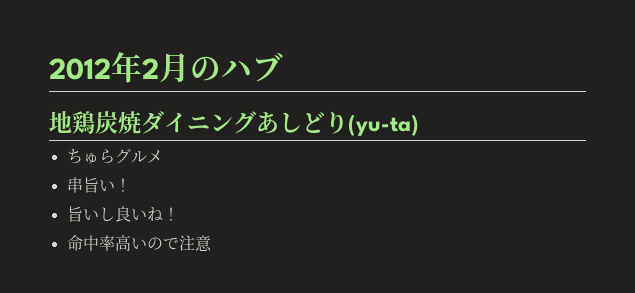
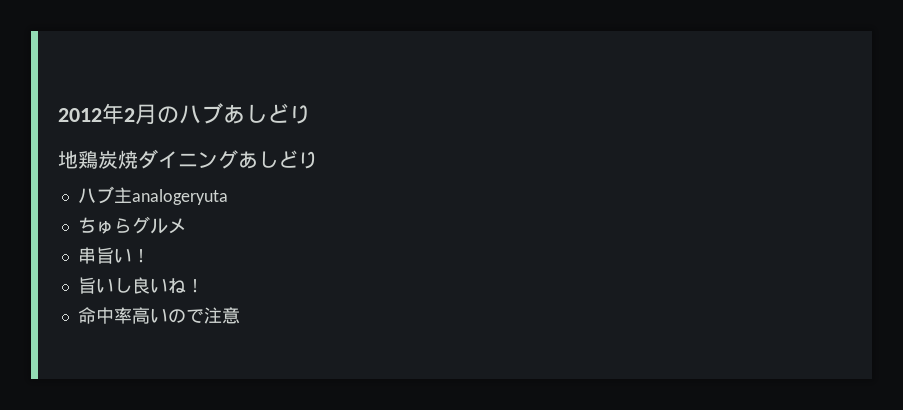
(283, 67) none -> [223,103,311,124] あしどり
[348,114,419,136] (yu-ta) -> [77,186,228,205] // ハブ主analogeryuta

